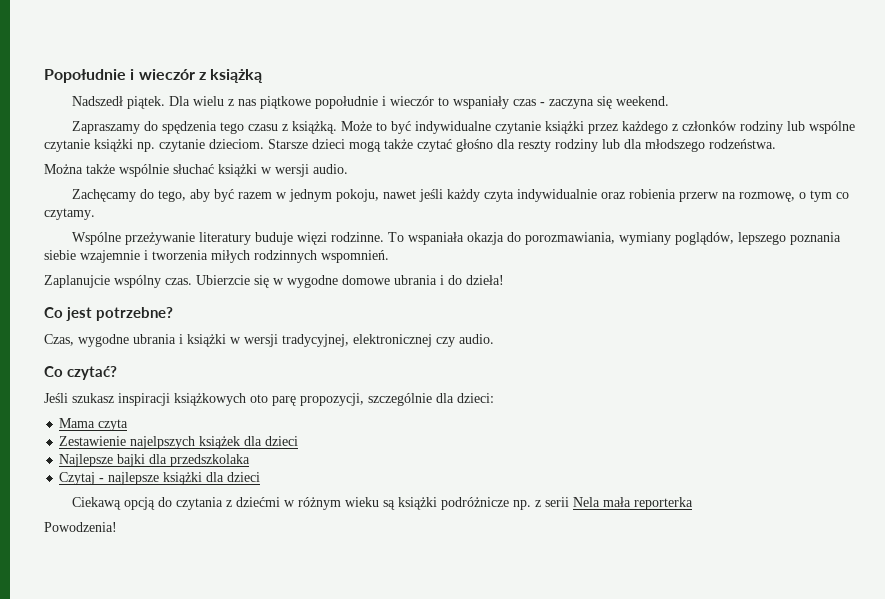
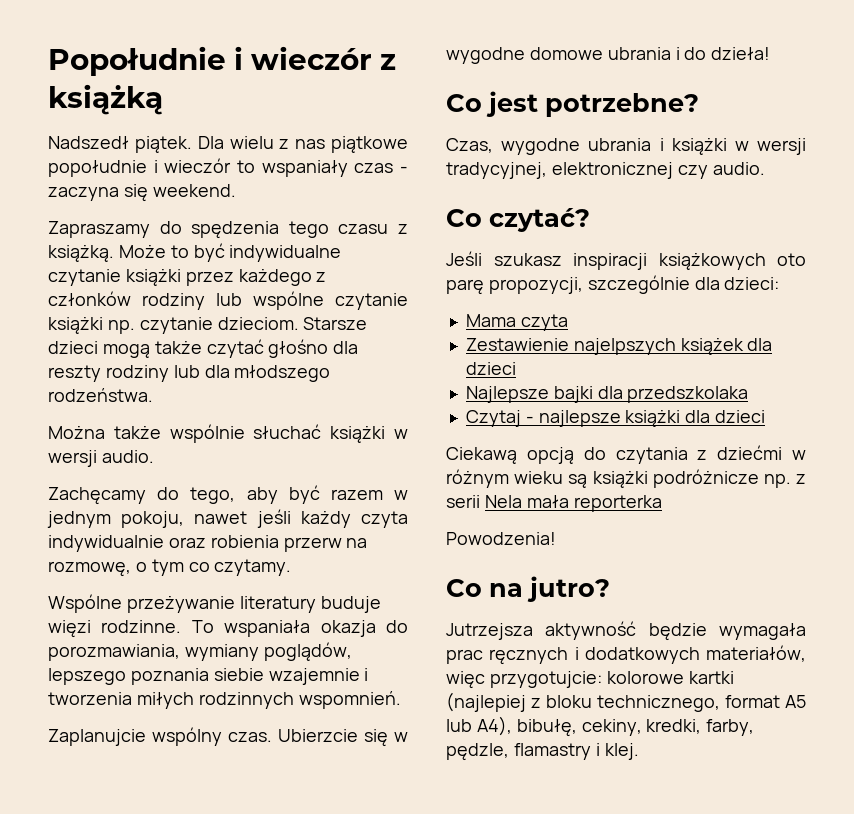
(117, 527) none -> [446,576,610,602] [446,621,806,641] [446,645,806,665] [446,671,734,689] [446,692,806,712] [446,716,755,737] [446,743,639,761] // Co na jutro? // Jutrzejsza aktywność będzie wymagała prac ręcznych i dodatkowych materiałów, więc przygotujcie: kolorowe kartki (najlepiej z bloku technicznego, format A5 lub A4), bibułę, cekiny, kredki, farby, pędzle, flamastry i klej.

